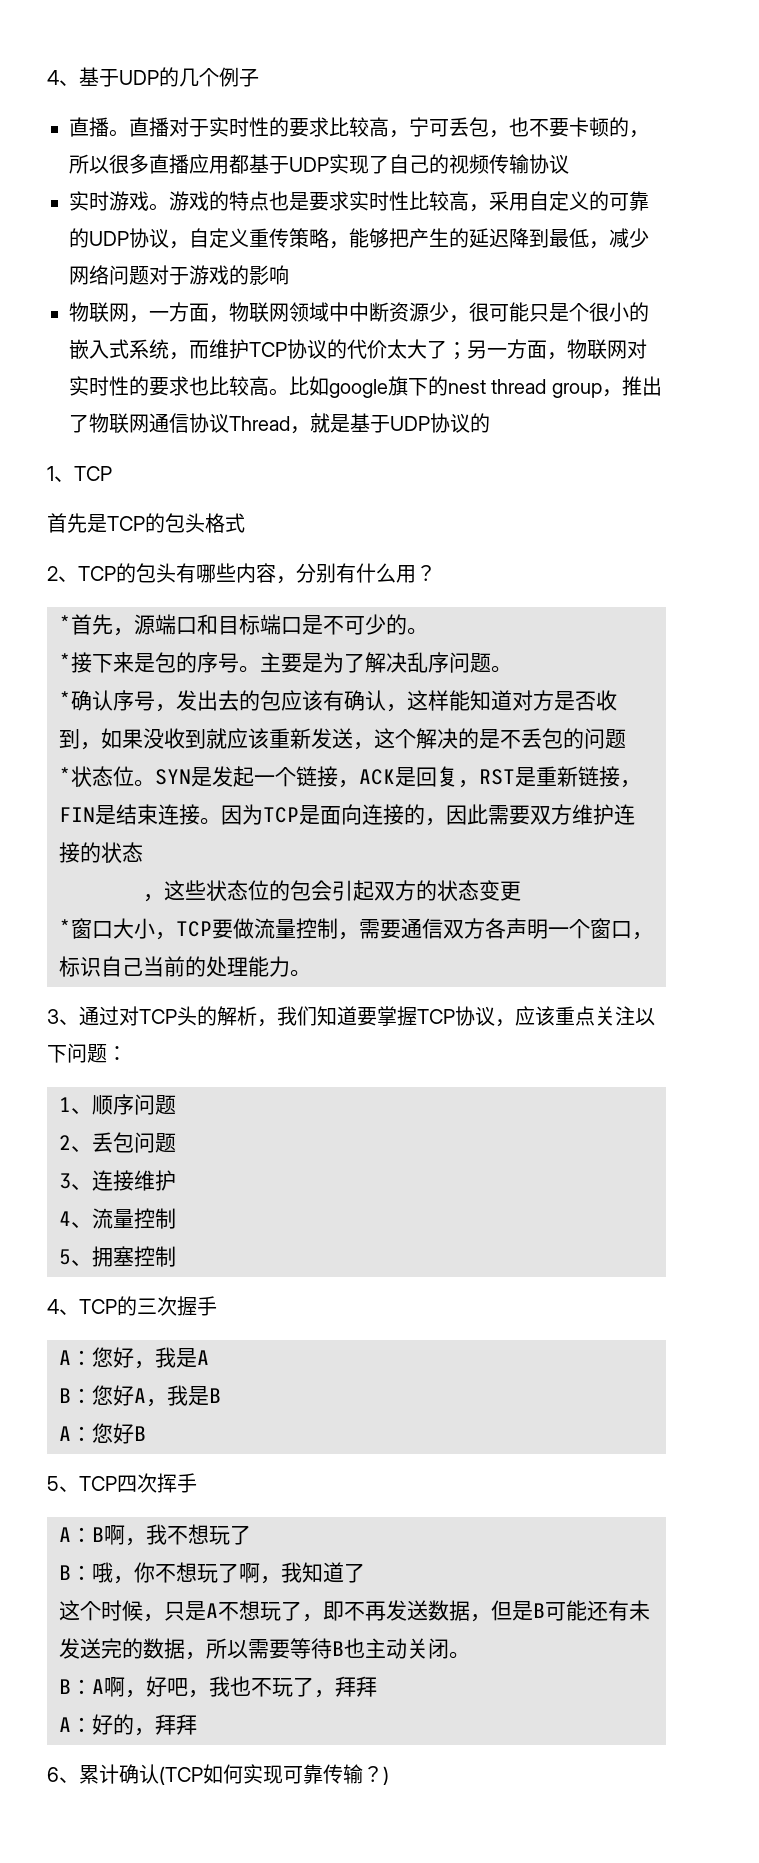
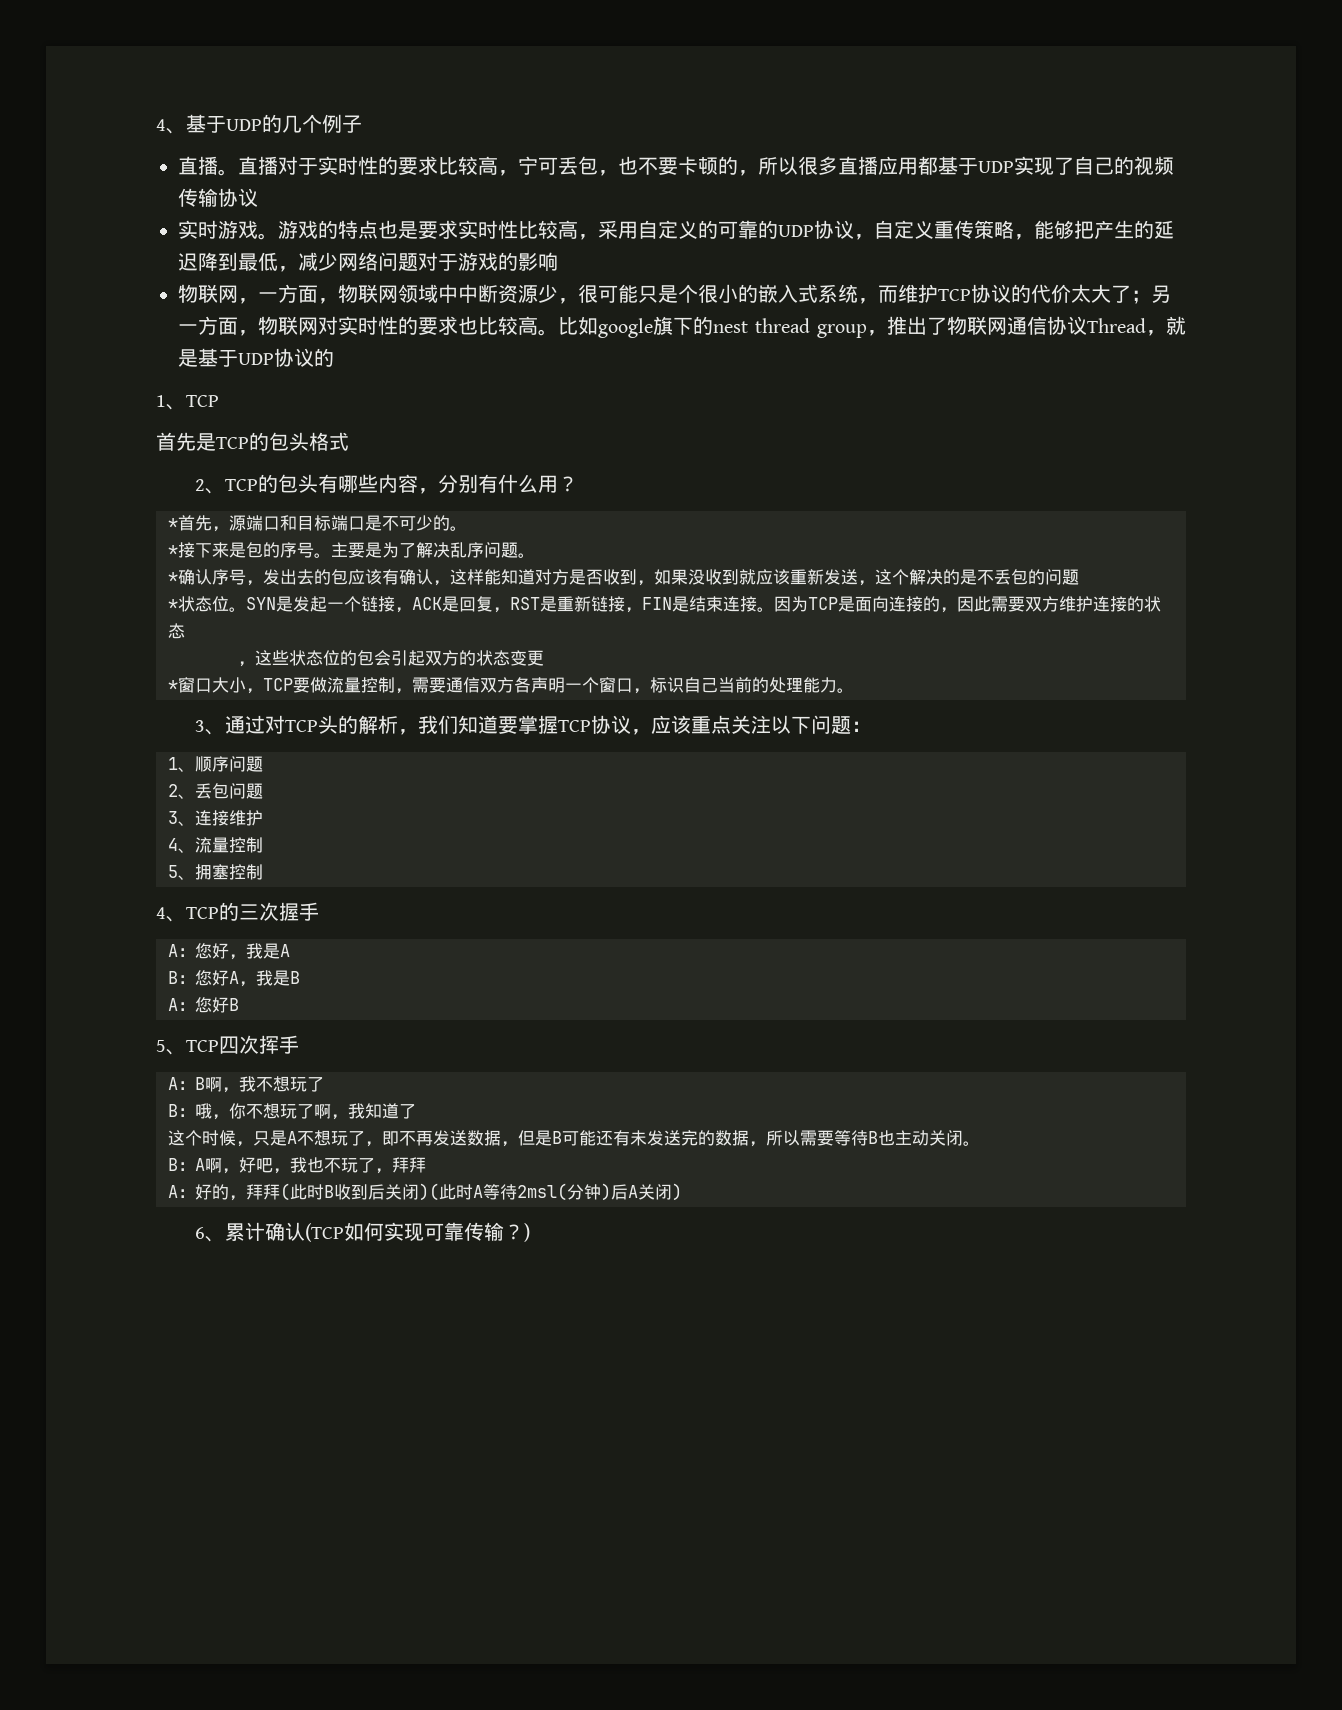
(197, 1724) none -> [280,1183,682,1201] (此时B收到后关闭)(此时A等待2msl(分钟)后A关闭)

